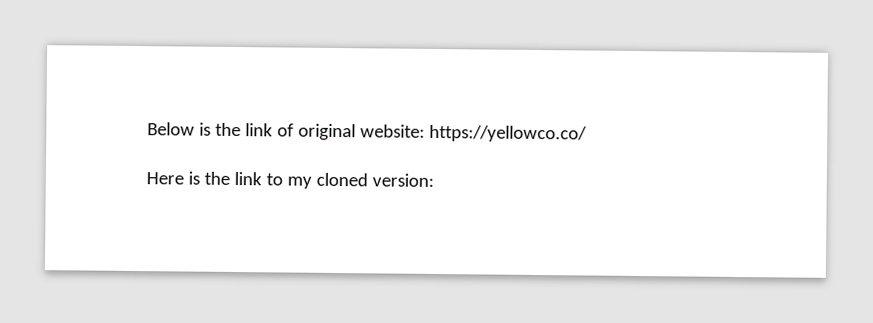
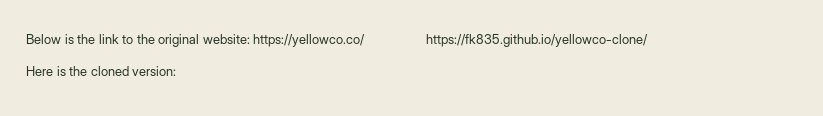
[276,123,294,137] of -> [122,34,155,44] to the
[233,171,312,189] link to my -> (88, 71) none
(434, 180) none -> [426,34,648,47] https://fk835.github.io/yellowco-clone/

